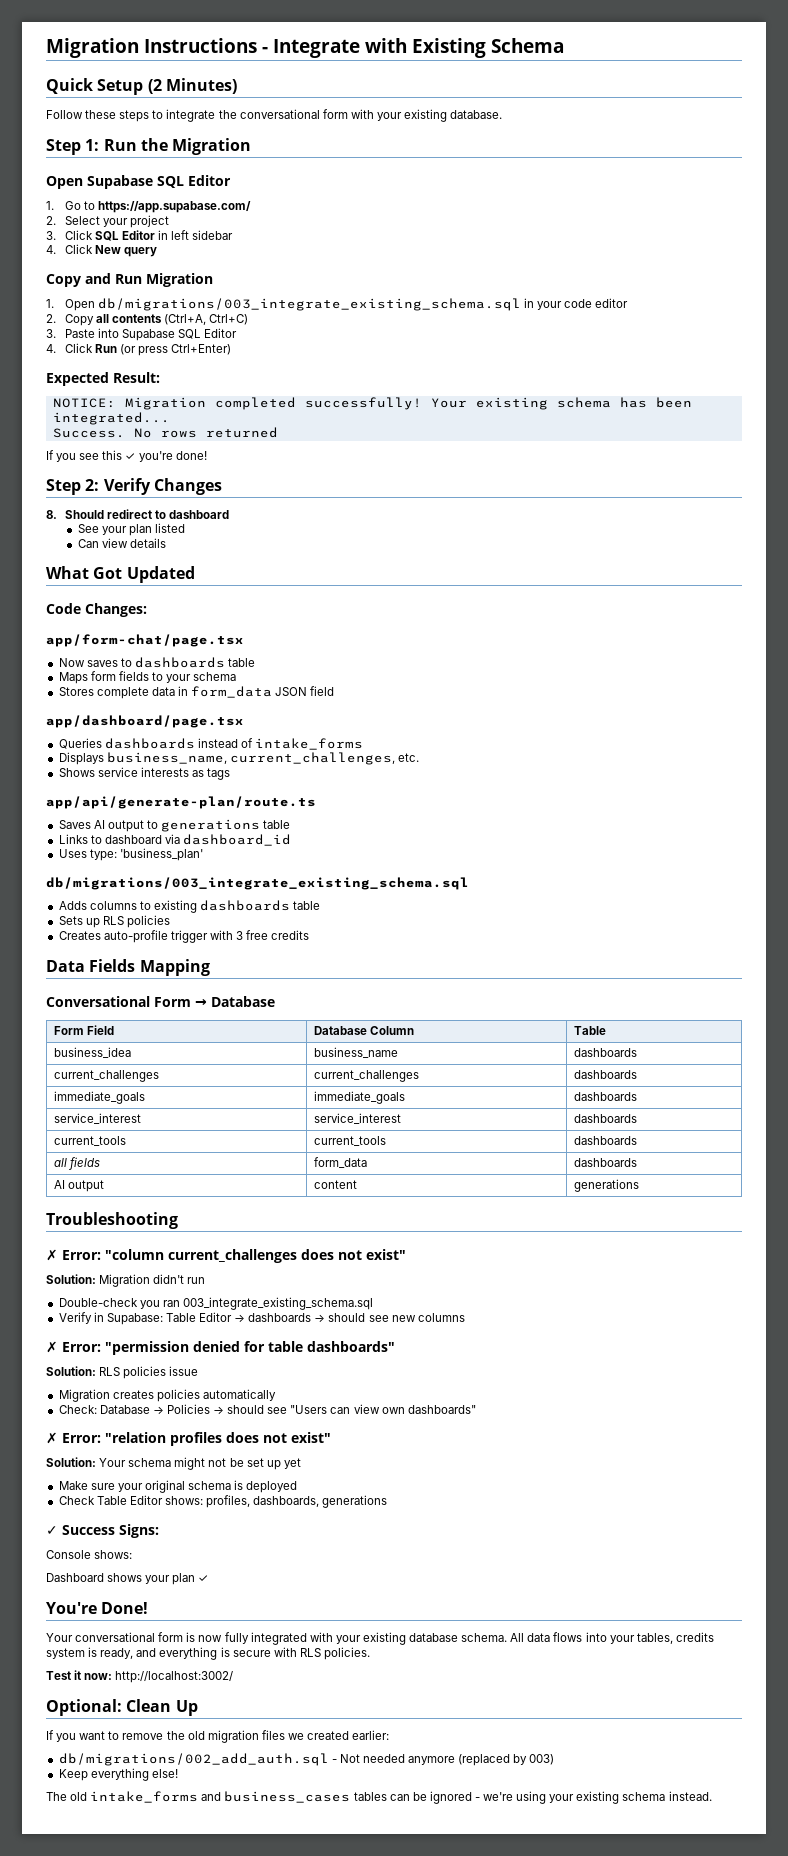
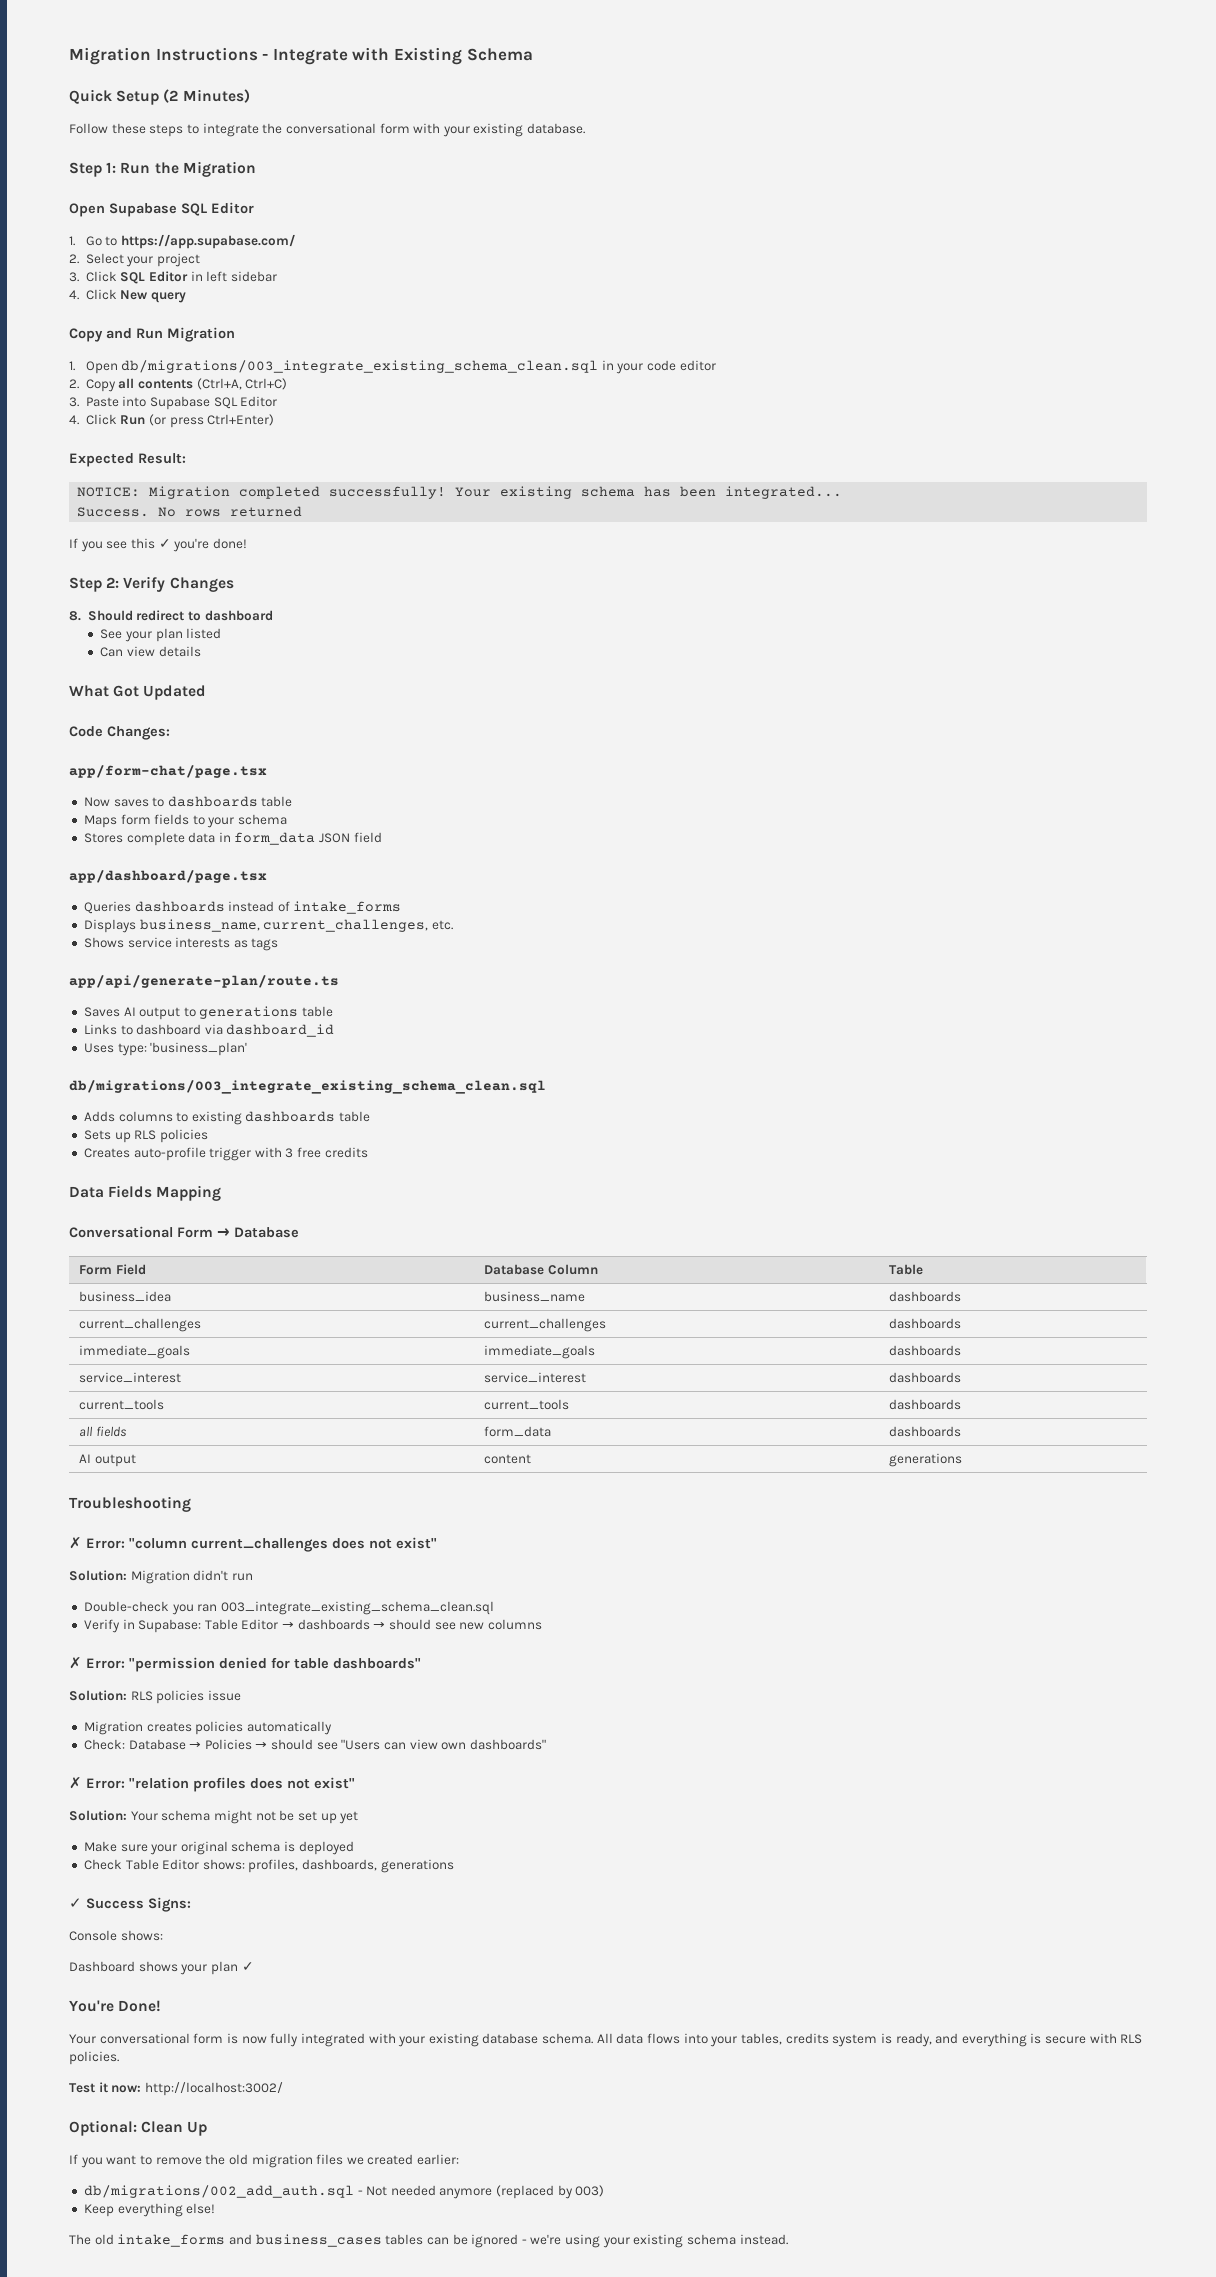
[98,298,522,311] db/migrations/003_integrate_existing_schema.sql -> [121,360,599,373] db/migrations/003_integrate_existing_schema_clean.sql
[46,877,469,890] db/migrations/003_integrate_existing_schema.sql -> [69,1080,546,1094] db/migrations/003_integrate_existing_schema_clean.sql
[182,1297,373,1310] 003_integrate_existing_schema.sql -> [220,1601,494,1615] 003_integrate_existing_schema_clean.sql

